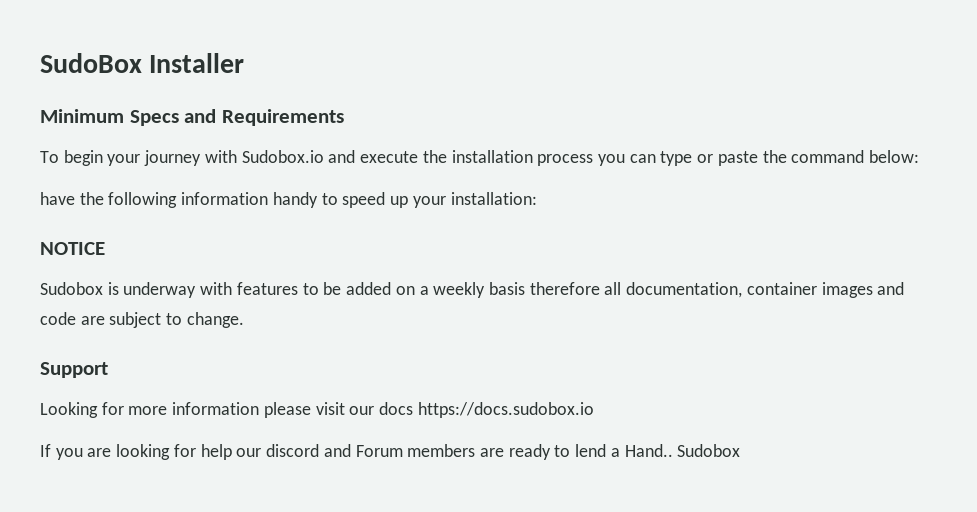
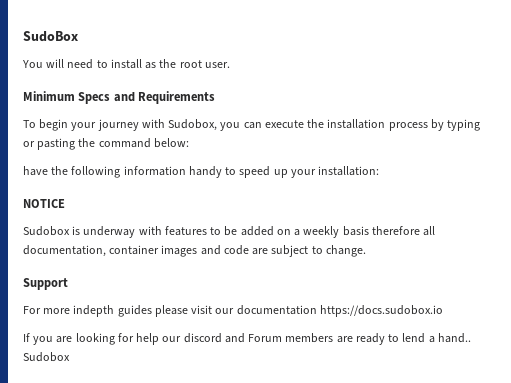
[149,53,245,73] Installer -> [22,59,230,69] // You will need to install as the root user.
[241,150,356,163] Sudobox.io and -> [168,119,262,131] Sudobox, you can
[597,151,758,166] you can type or paste -> [430,119,481,131] [23,138,76,150] by typing or pasting
[40,402,260,418] Looking for more information -> [23,305,152,317] For more indepth guides
[379,402,414,415] docs -> [236,305,317,315] documentation
[624,444,673,457] Hand.. -> [437,333,471,343] hand..

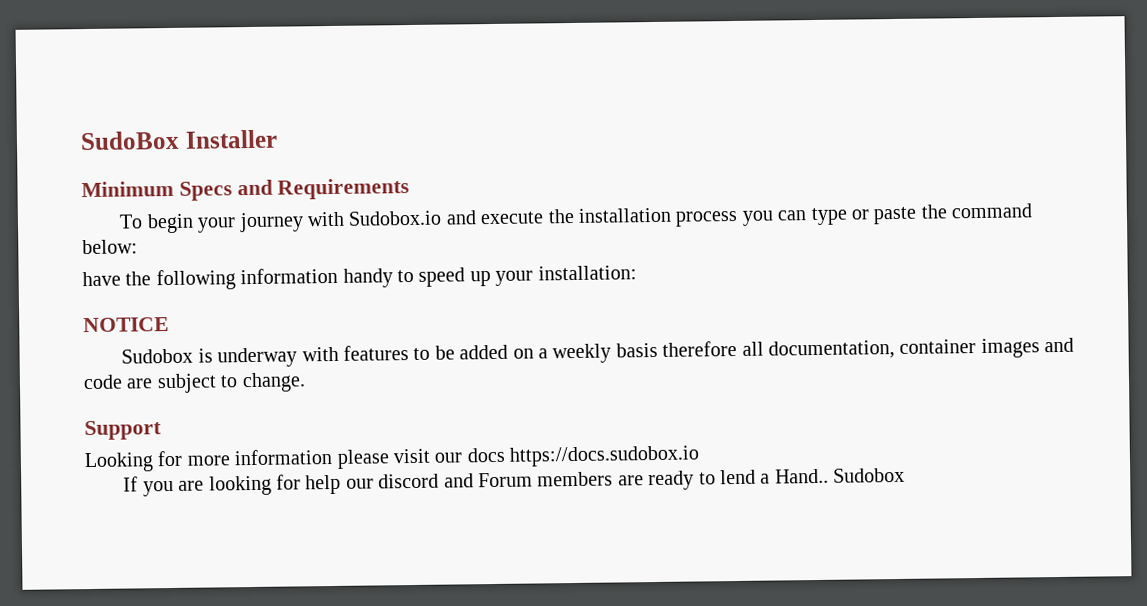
[22,59,230,69] // You will need to install as the root user. -> [184,129,278,149] Installer
[168,119,262,131] Sudobox, you can -> [348,210,477,226] Sudobox.io and
[430,119,481,131] [23,138,76,150] by typing or pasting -> [741,206,918,226] you can type or paste
[23,305,152,317] For more indepth guides -> [84,448,333,473] Looking for more information
[236,305,317,315] documentation -> [466,447,505,463] docs
[437,333,471,343] hand.. -> [774,468,829,484] Hand..

